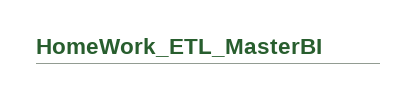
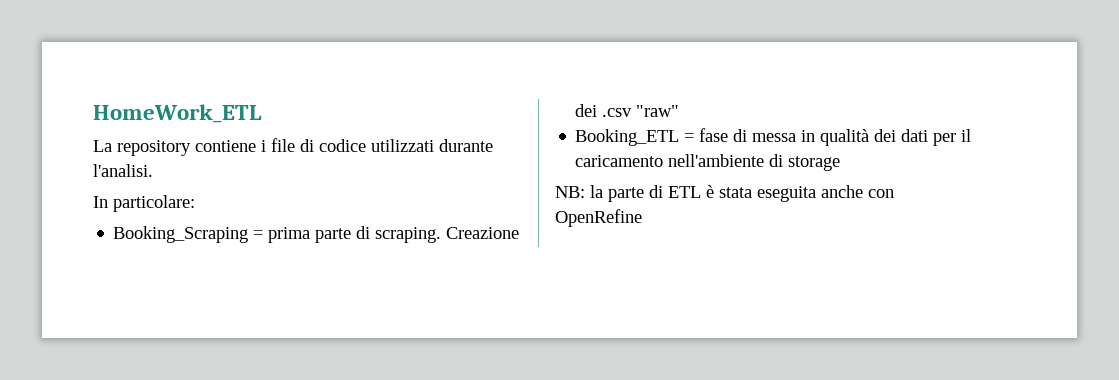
[36,38,322,57] HomeWork_ETL_MasterBI -> [93,104,262,123] [93,138,493,156] [93,164,153,177] [93,195,195,212] [113,226,520,243] [575,104,680,117] [575,128,972,146] [575,154,841,171] [555,185,894,202] [555,209,642,227] HomeWork_ETL // La repository contiene i file di codice utilizzati durante l'analisi. // In particolare: // Booking_Scraping = prima parte di scraping. Creazione dei .csv "raw" // Booking_ETL = fase di messa in qualità dei dati per il caricamento nell'ambiente di storage // NB: la parte di ETL è stata eseguita anche con OpenRefine

